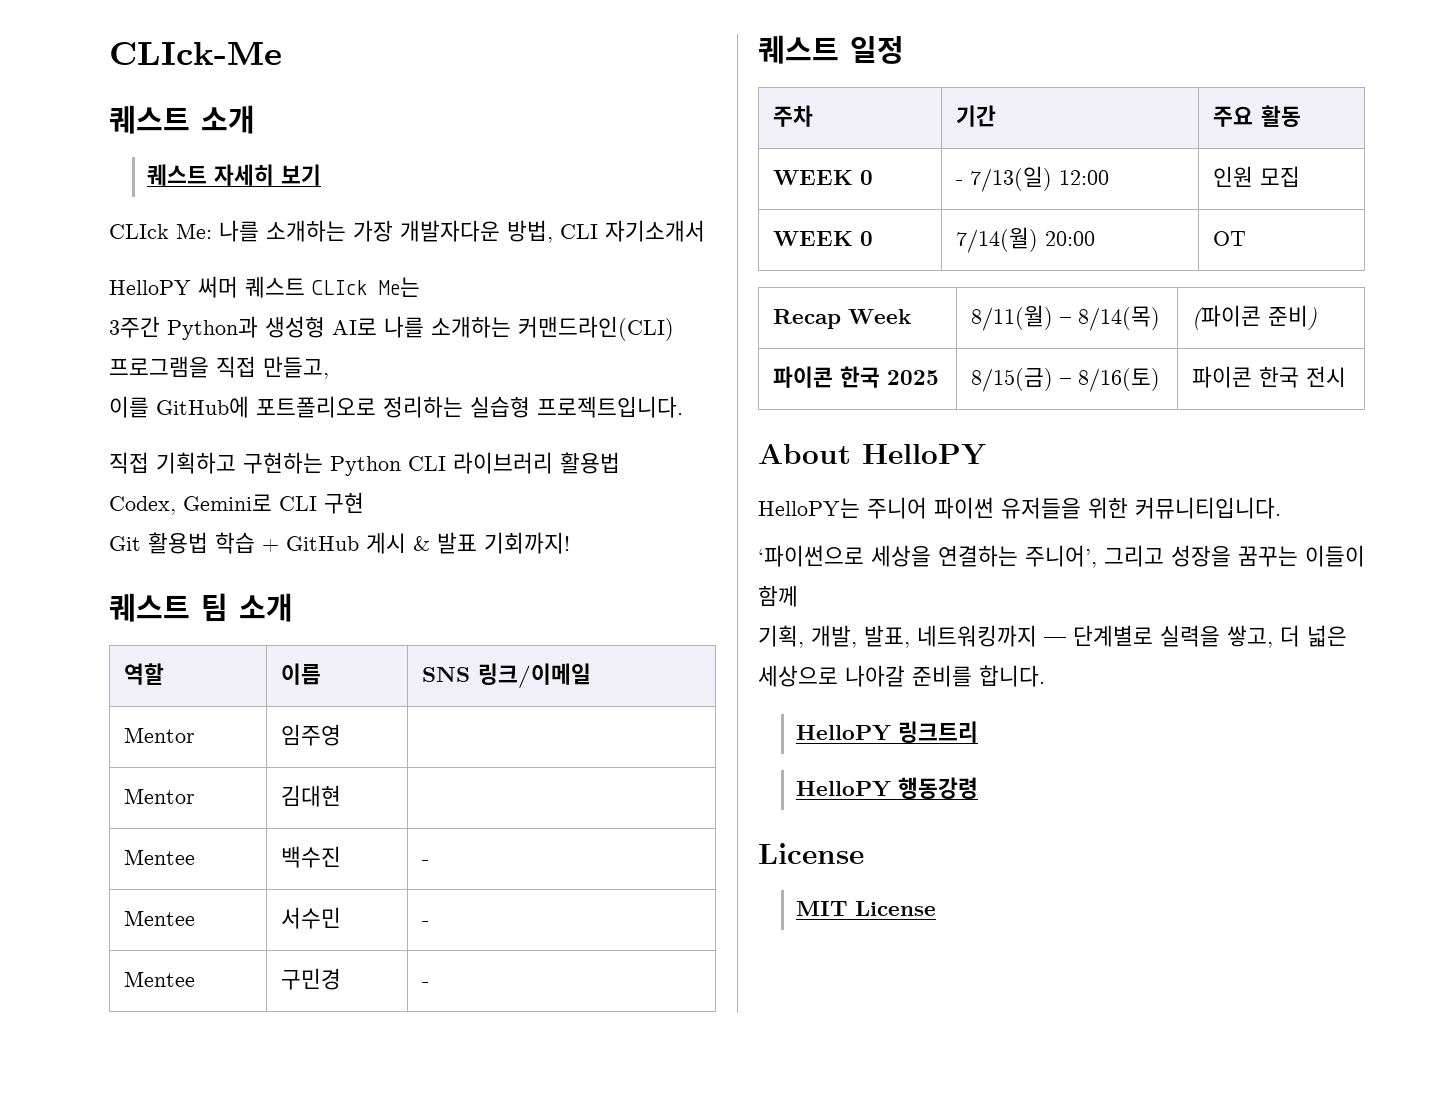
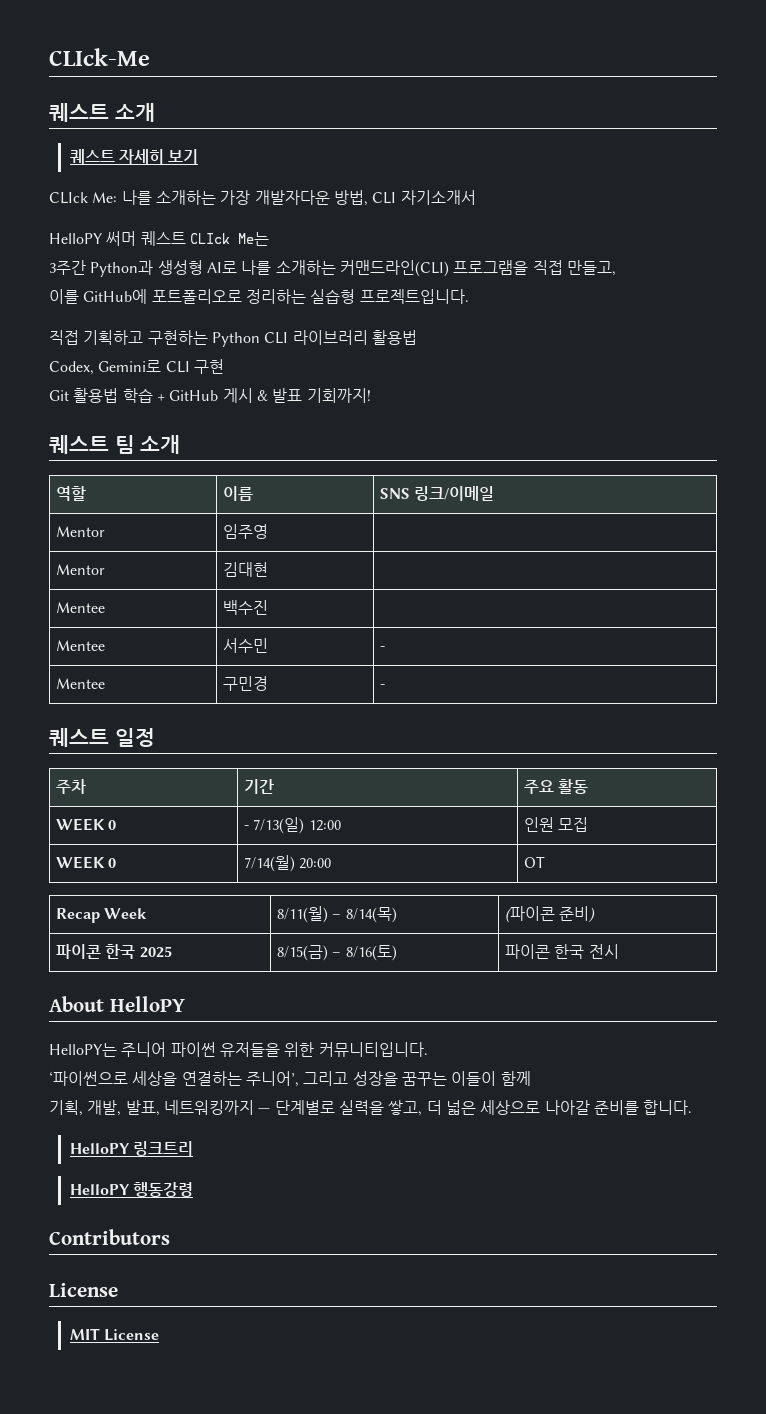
[422,860,430,865] - -> (269, 607) none
(978, 788) none -> [49,1229,170,1245] // Contributors

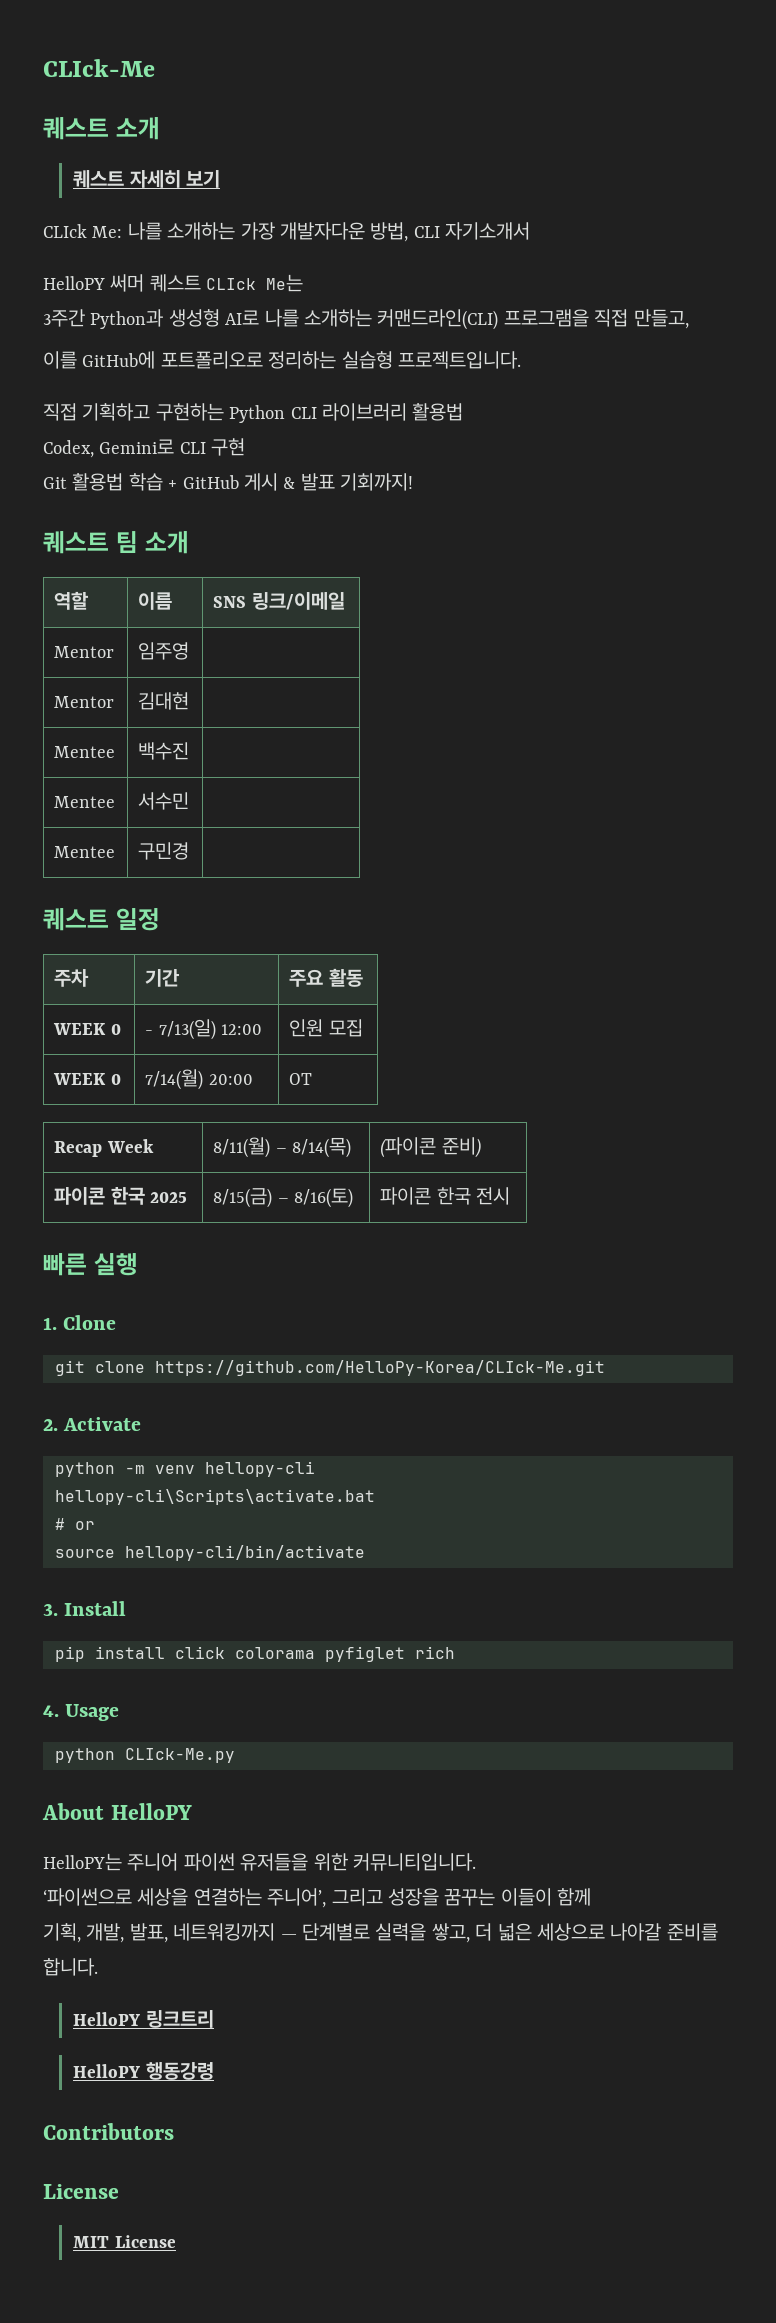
[380,646,386,651] - -> (190, 801) none
[380,684,386,689] - -> (190, 851) none
(619, 951) none -> [43,1253,138,1276] [43,1315,117,1330] [55,1360,605,1376] [43,1417,142,1431] [55,1461,315,1477] [55,1489,375,1505] [55,1518,95,1530] [55,1545,365,1561] [43,1601,127,1616] [55,1646,455,1662] [43,1704,120,1721] [55,1748,235,1763] // 빠른 실행 // 1. Clone // git clone https://github.com/HelloPy-Korea/CLIck-Me.git // 2. Activate // python -m venv hellopy-cli // hellopy-cli\Scripts\activate.bat // # or // source hellopy-cli/bin/activate // 3. Install // pip install click colorama pyfiglet rich // 4. Usage // python CLIck-Me.py

